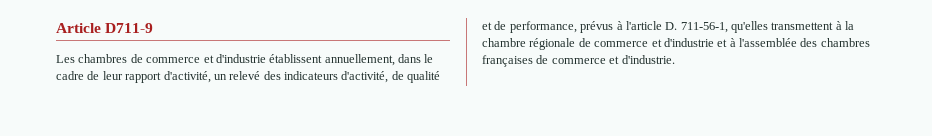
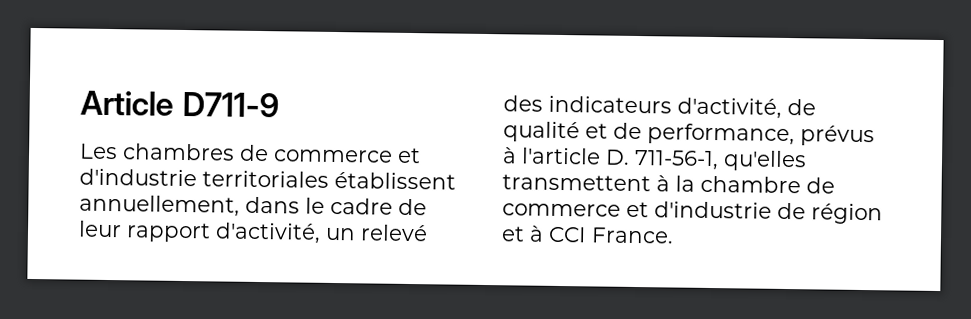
(266, 58) none -> [202,170,329,188] territoriales
[529,38,870,50] [482,55,675,67] régionale de commerce et d'industrie et à l'assemblée des chambres françaises de commerce et d'industrie. -> [806,177,835,194] [502,201,883,225] [501,225,674,244] de commerce et d'industrie de région et à CCI France.

